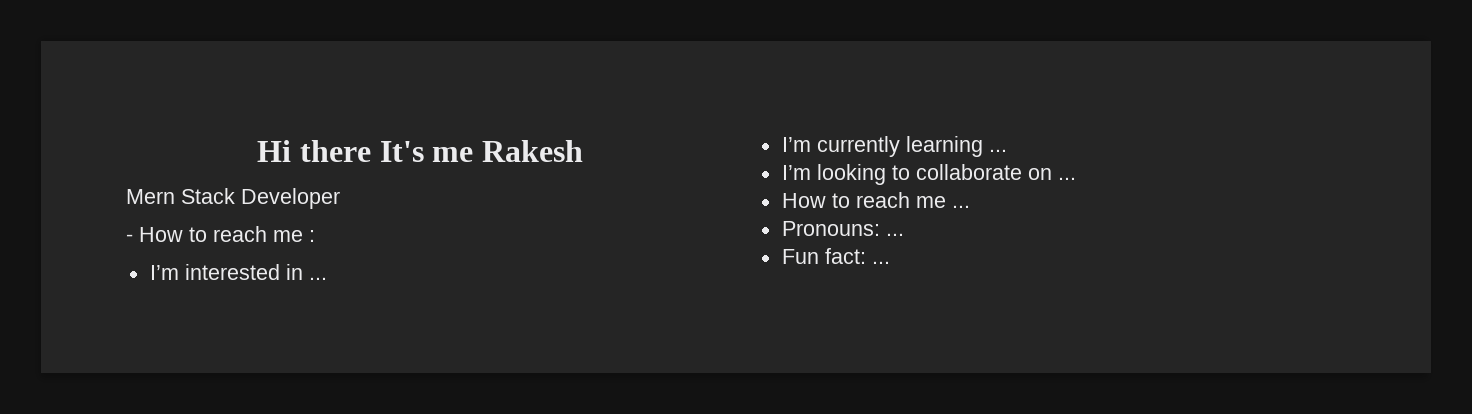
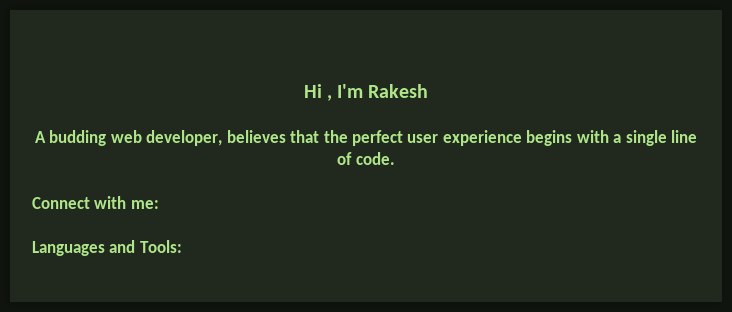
[299,140,583,162] [126,188,340,209] [126,226,315,242] [149,264,327,280] [781,136,1007,157] [781,164,1076,185] [781,192,970,208] [781,221,904,236] [781,248,890,264] there It's me Rakesh // Mern Stack Developer // - How to reach me : // I’m interested in ... // I’m currently learning ... // I’m looking to collaborate on ... // How to reach me ... // Pronouns: ... // Fun fact: ... -> [326,84,429,101] [34,130,698,146] [337,152,395,165] [32,196,159,209] [32,240,182,256] , I'm Rakesh // A budding web developer, believes that the perfect user experience begins with a single line of code. // Connect with me: // Languages and Tools:

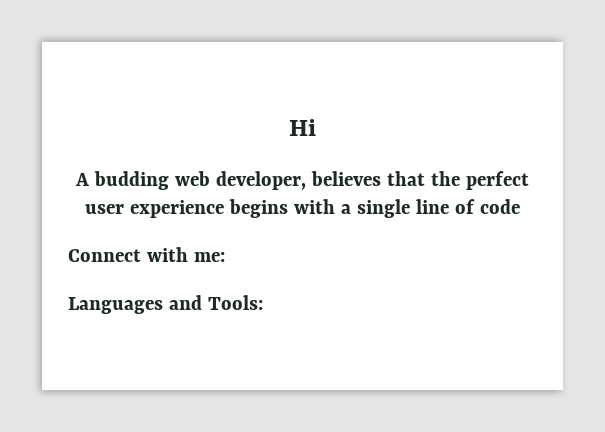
[326,84,429,101] , I'm Rakesh -> (316, 127) none
[355,152,395,165] code. -> [479,199,520,214] code

